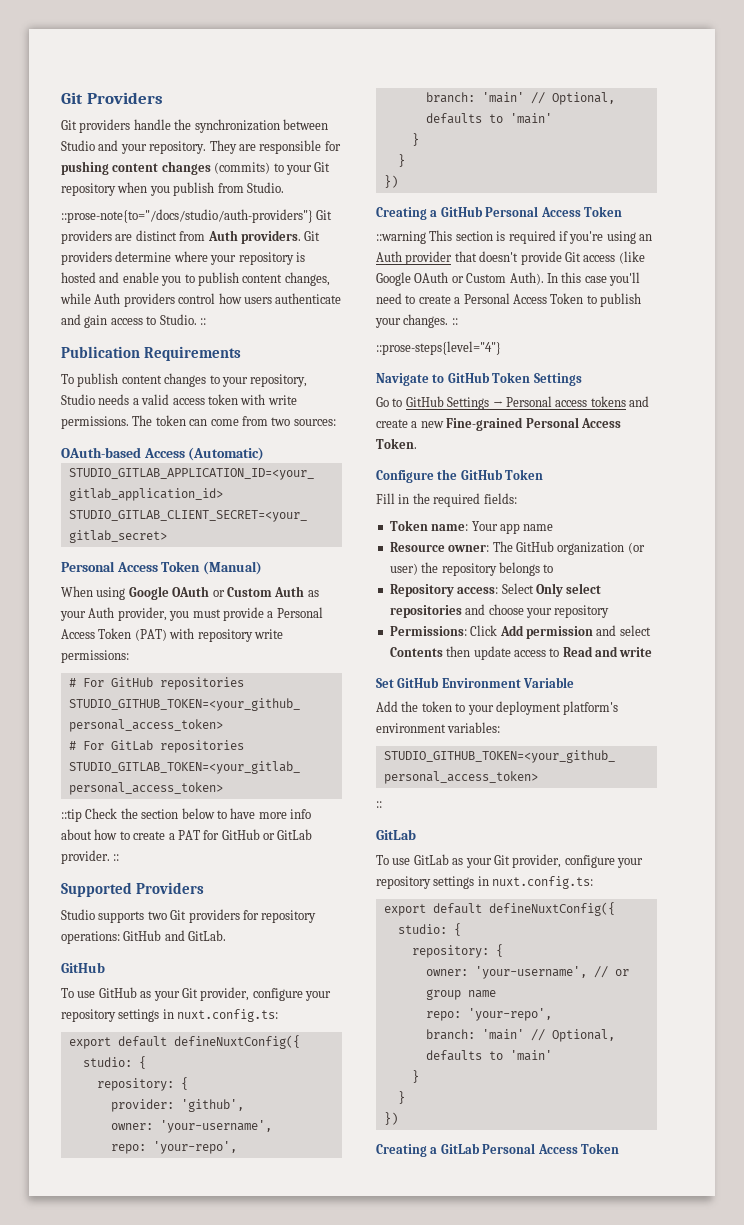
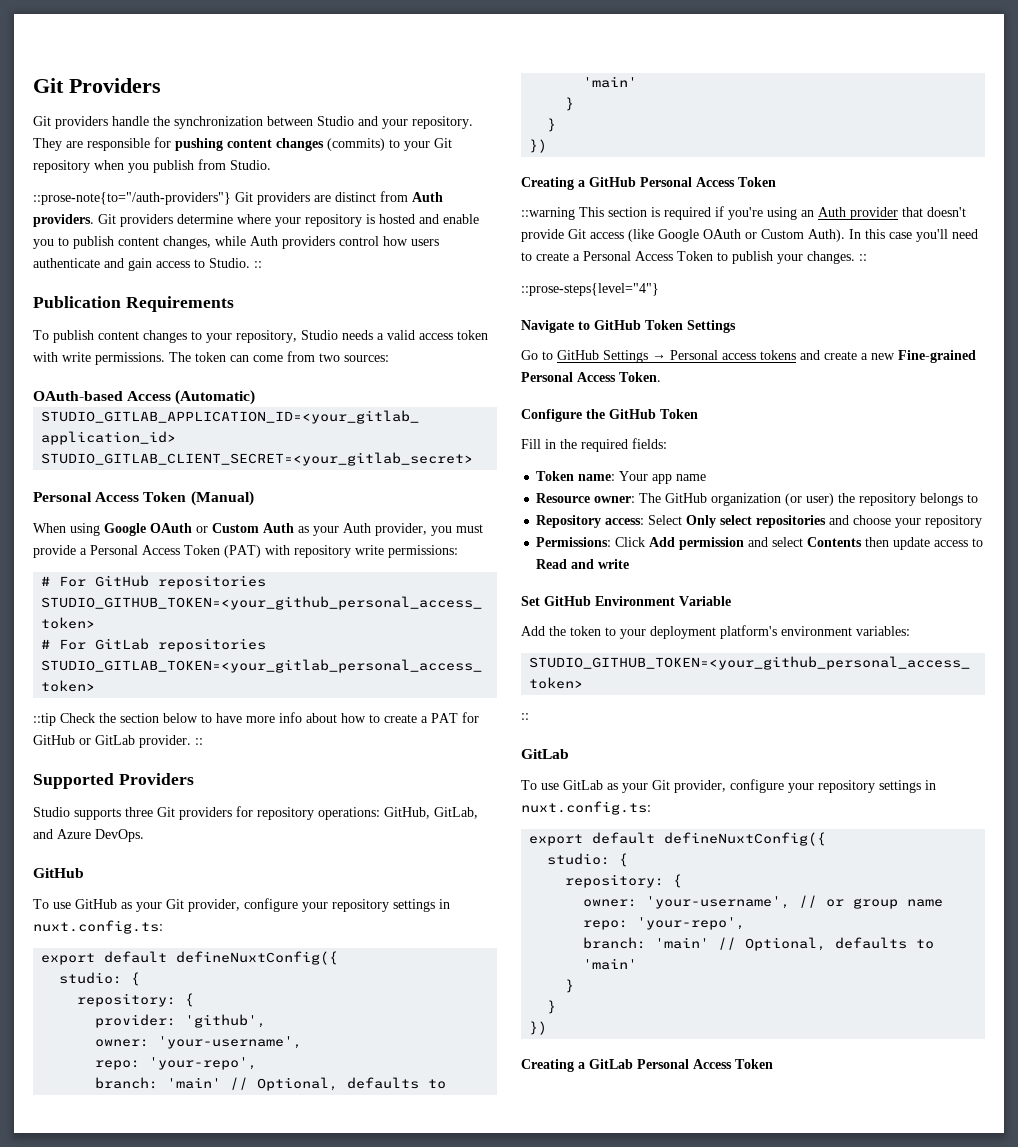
[61,209,313,223] ::prose-note{to="/docs/studio/auth-providers"} -> [33,192,231,205] ::prose-note{to="/auth-providers"}
[147,911,167,920] two -> [125,807,153,817] three
[123,930,227,941] GitHub and GitLab. -> [384,807,478,819] [33,829,144,842] GitHub, GitLab, and Azure DevOps.

